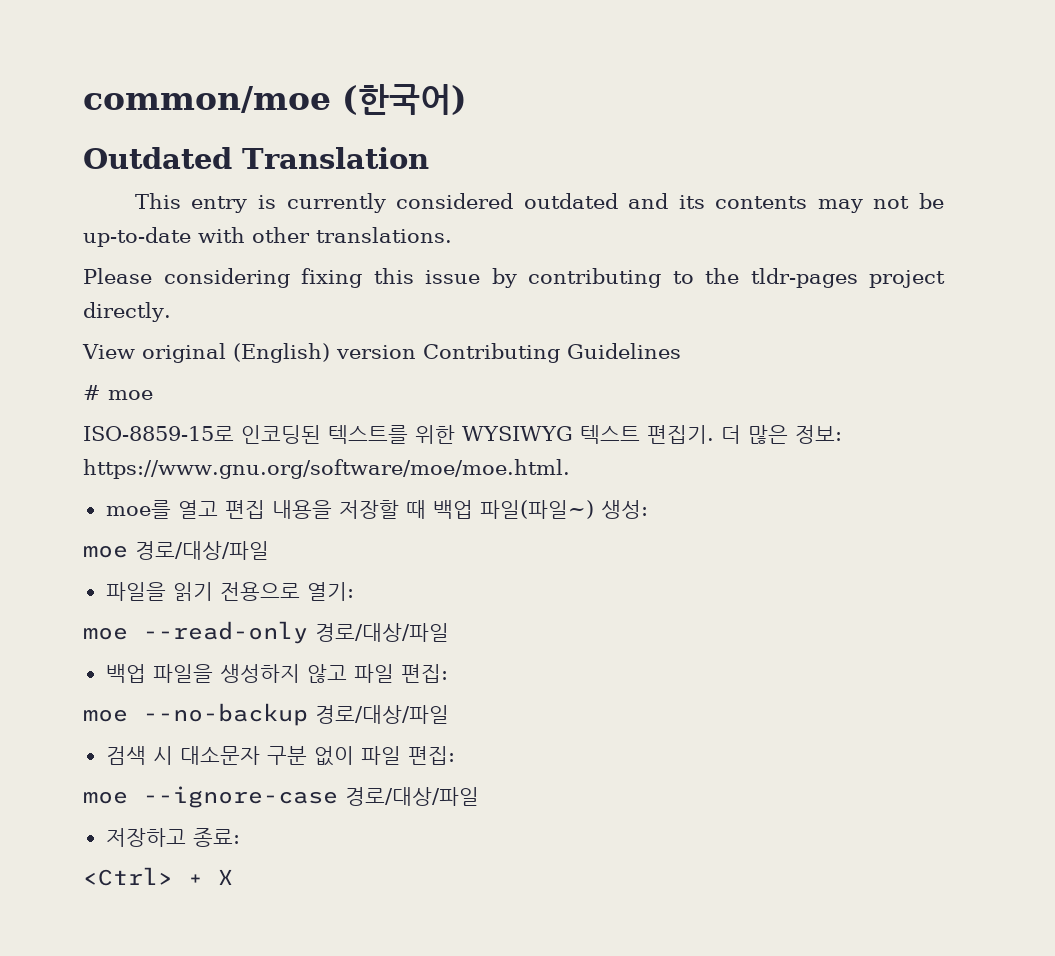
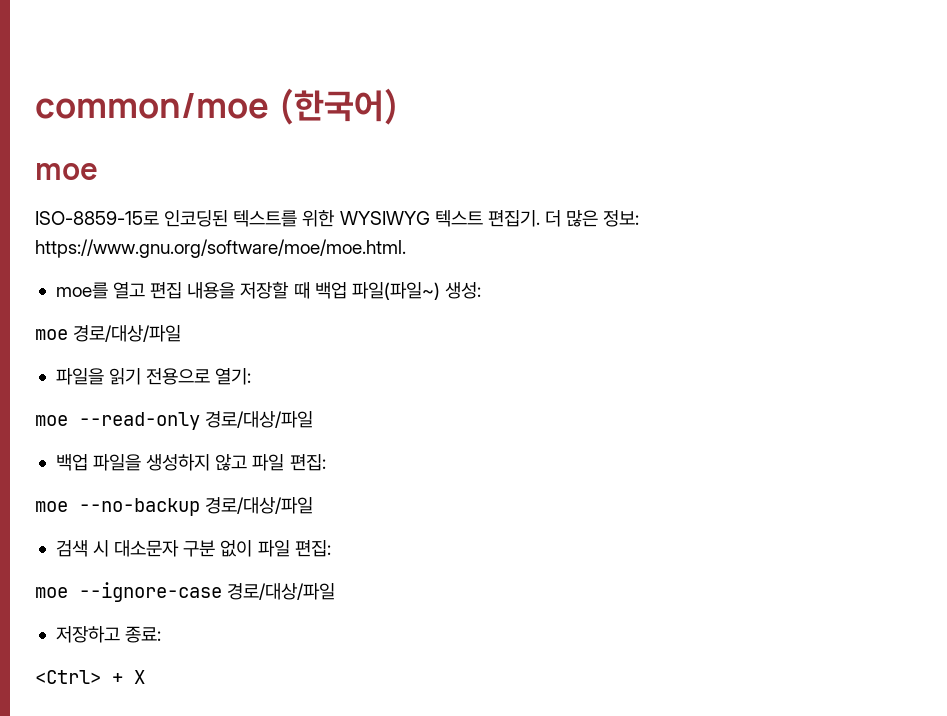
[83,147,429,169] [134,193,945,213] [83,227,452,247] [83,268,945,288] [83,302,171,322] [82,343,681,363] [83,385,101,400] Outdated Translation // This entry is currently considered outdated and its contents may not be up-to-date with other translations. // Please considering fixing this issue by contributing to the tldr-pages project directly. // View original (English) version Contributing Guidelines // # -> (401, 106) none

